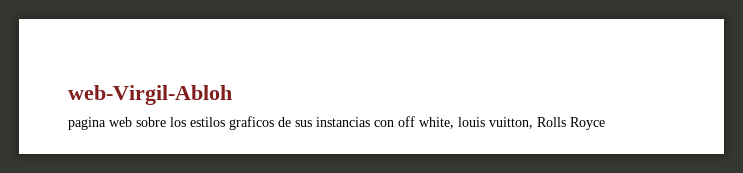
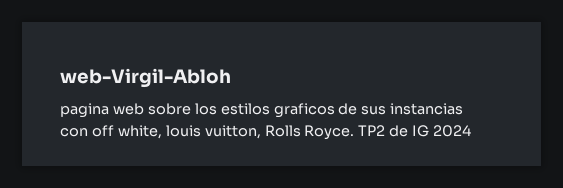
[570,117,605,130] Royce -> [304,125,472,140] Royce. TP2 de IG 2024

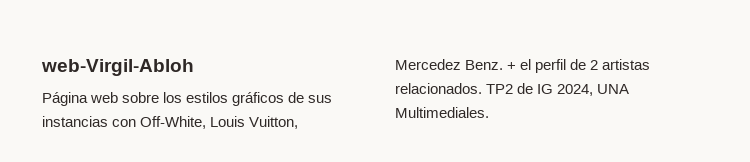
[60,103,109,118] pagina -> [42,92,88,106] Página
[273,103,335,118] graficos -> [232,92,285,106] gráficos
[91,125,472,140] off white, louis vuitton, Rolls Royce. TP2 de IG 2024 -> [140,116,299,129] [395,59,651,73] [395,83,630,96] [395,107,489,118] Off-White, Louis Vuitton, Mercedez Benz. + el perfil de 2 artistas relacionados. TP2 de IG 2024, UNA Multimediales.

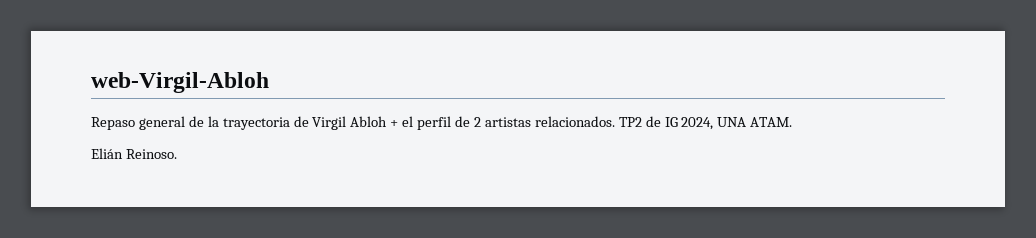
[42,92,333,106] [42,116,299,129] [395,59,504,70] Página web sobre los estilos gráficos de sus instancias con Off-White, Louis Vuitton, Mercedez Benz. -> [91,116,388,130] Repaso general de la trayectoria de Virgil Abloh
[395,107,489,118] Multimediales. -> [750,117,793,127] [91,148,177,159] ATAM. // Elián Reinoso.

